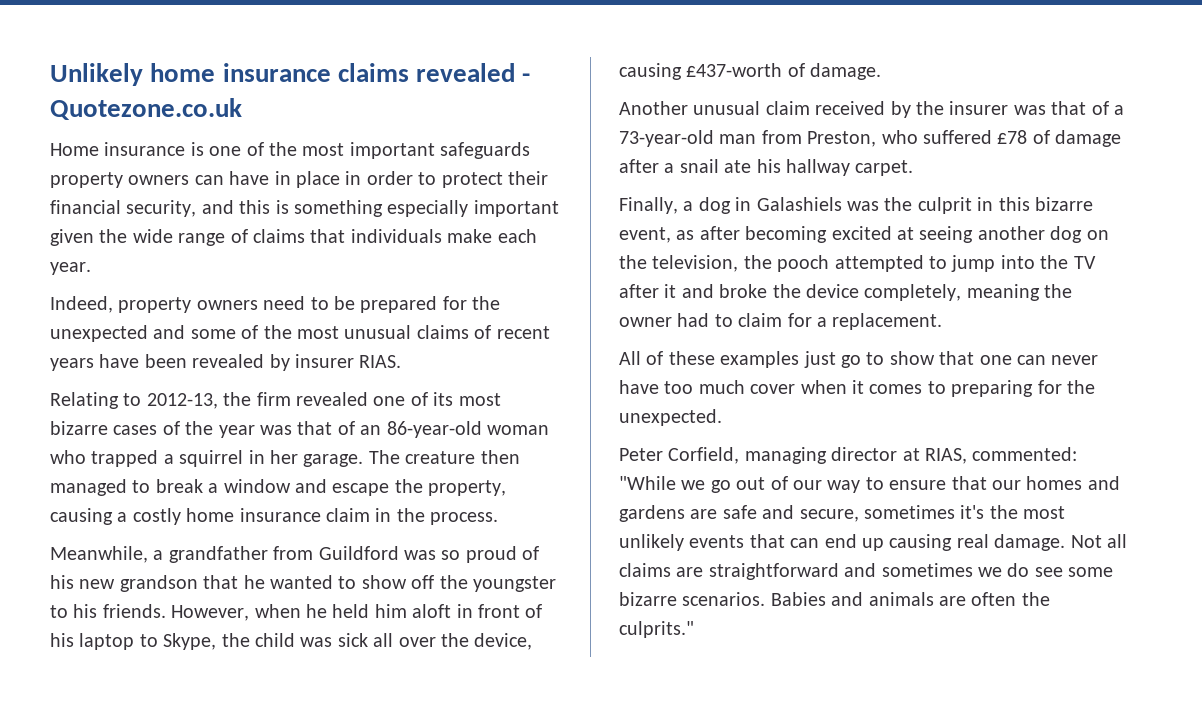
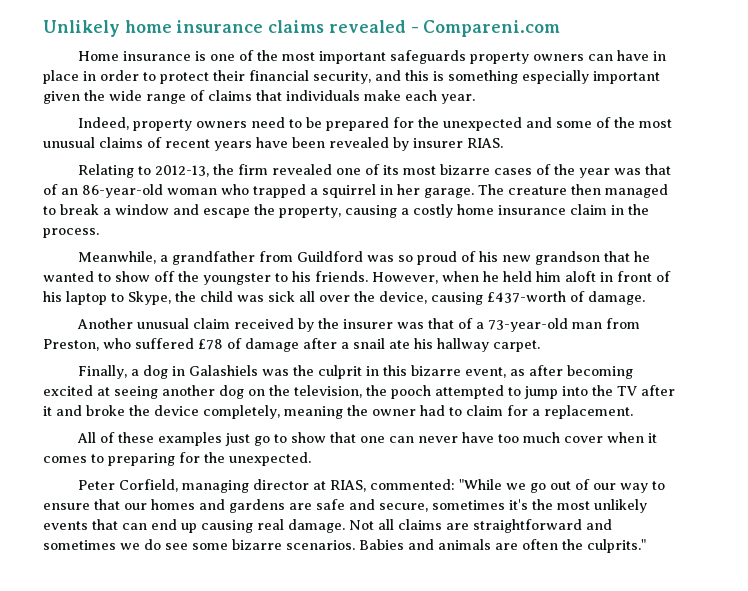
[50,98,242,120] Quotezone.co.uk -> [423,20,561,37] Compareni.com

